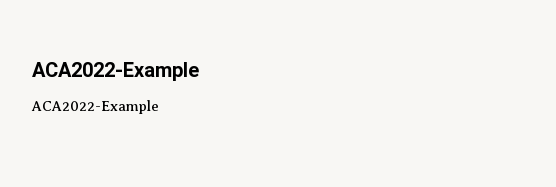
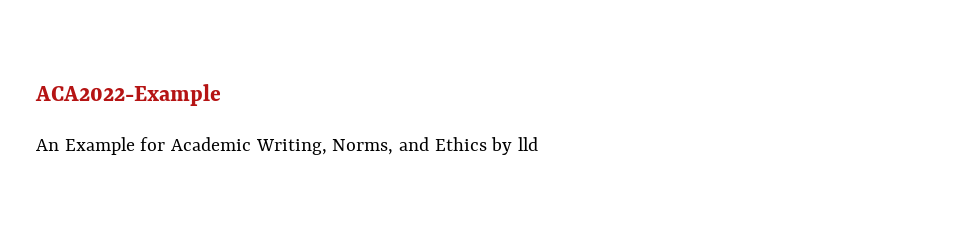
[31,100,159,114] ACA2022-Example -> [36,137,539,155] An Example for Academic Writing, Norms, and Ethics by lld

